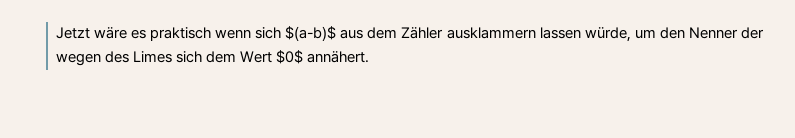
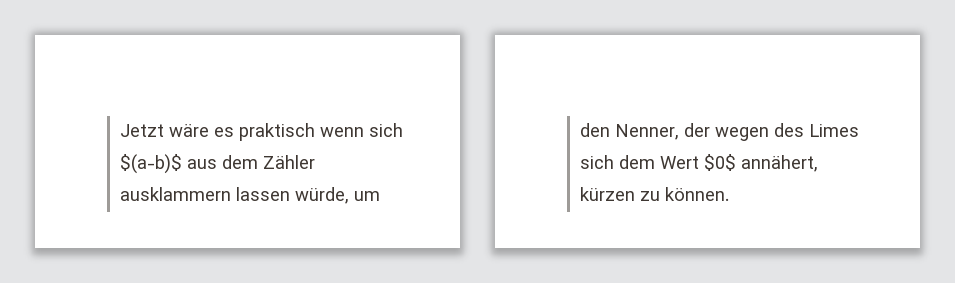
[688,27,738,39] Nenner -> [614,124,679,140] Nenner,
[307,51,370,63] annähert. -> [740,155,818,172] [579,187,729,201] annähert, kürzen zu können.

